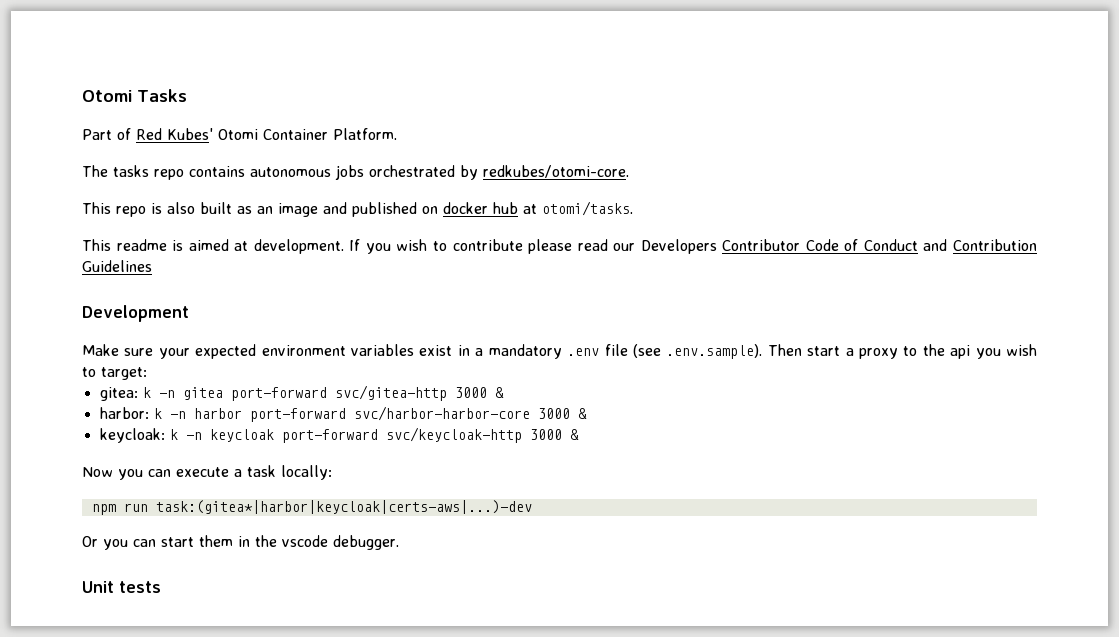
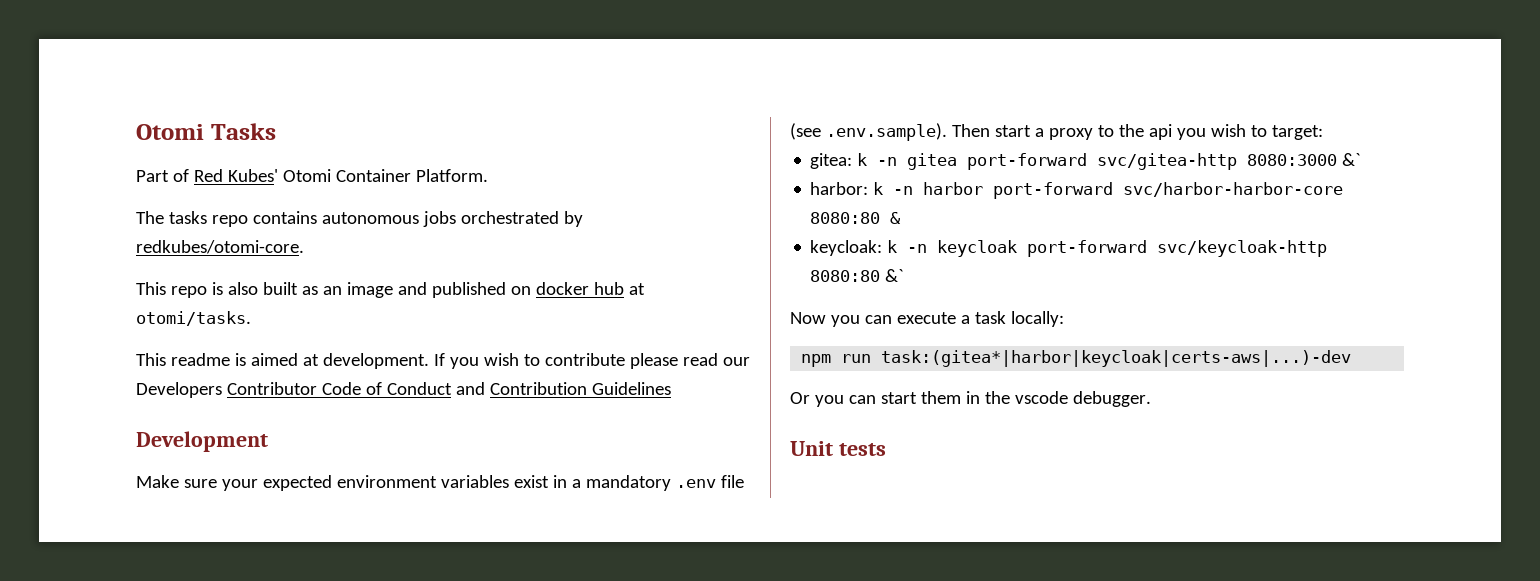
[454,387,504,398] 3000 & -> [1247,153,1362,166] 8080:3000 &`
[537,408,570,419] 3000 -> [810,212,881,224] 8080:80
[529,429,579,440] 3000 & -> [810,269,905,282] 8080:80 &`

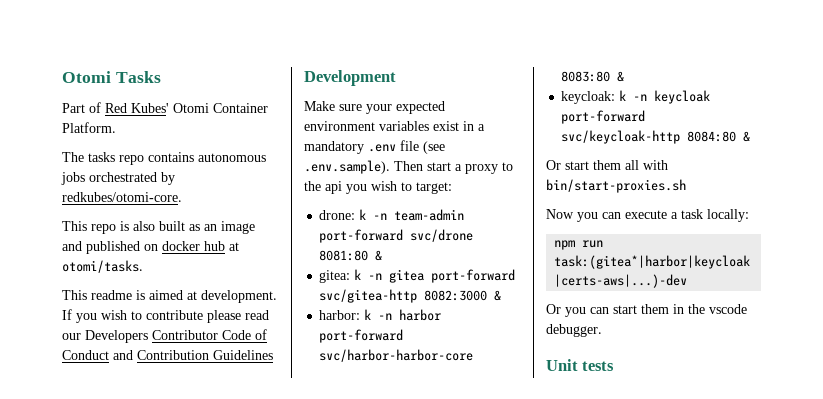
(1323, 132) none -> [319,209,465,221] [319,229,474,243] [319,250,383,261] // drone: k -n team-admin port-forward svc/drone 8081:80 &
[1247,153,1362,166] 8080:3000 &` -> [424,290,502,301] 8082:3000 &
[810,212,881,224] 8080:80 -> [561,71,611,82] 8083:80
[810,269,905,282] 8080:80 &` -> [687,131,751,142] [546,160,668,170] [546,179,686,193] 8084:80 & // Or start them all with bin/start-proxies.sh

